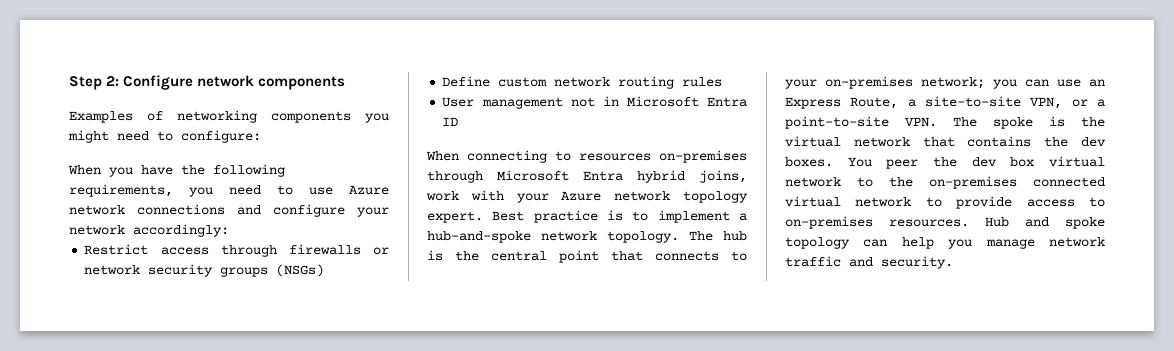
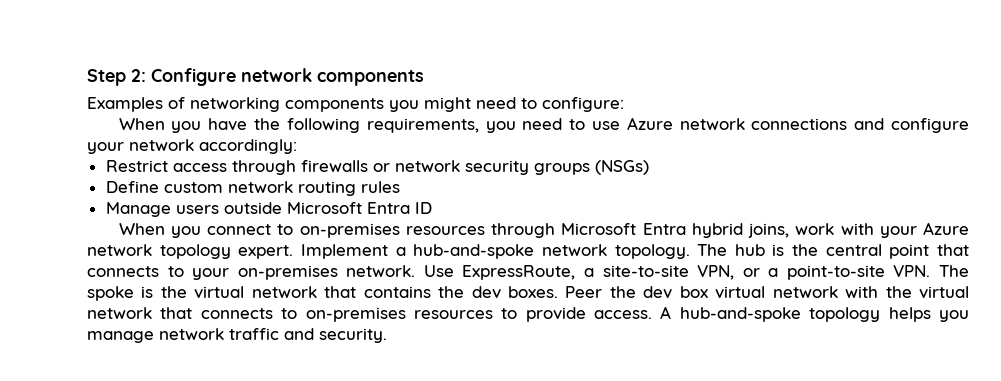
[442,96,619,109] User management not in -> [105,202,282,217] Manage users outside
[467,150,747,163] connecting to resources on-premises -> [170,223,485,238] you connect to on-premises resources
[492,210,730,223] Best practice is to implement -> [300,244,388,259] Implement
[921,77,1105,89] [785,97,899,109] network; you can use an Express Route, -> [346,265,576,280] network. Use ExpressRoute,
[847,157,919,169] You peer -> [565,286,603,298] Peer
[857,176,1105,189] [785,196,1105,209] [785,216,1105,229] [785,237,934,249] to the on-premises connected virtual network to provide access to on-premises resources. Hub and spoke topology can help -> [845,286,970,299] [87,306,931,322] with the virtual network that connects to on-premises resources to provide access. A hub-and-spoke topology helps

